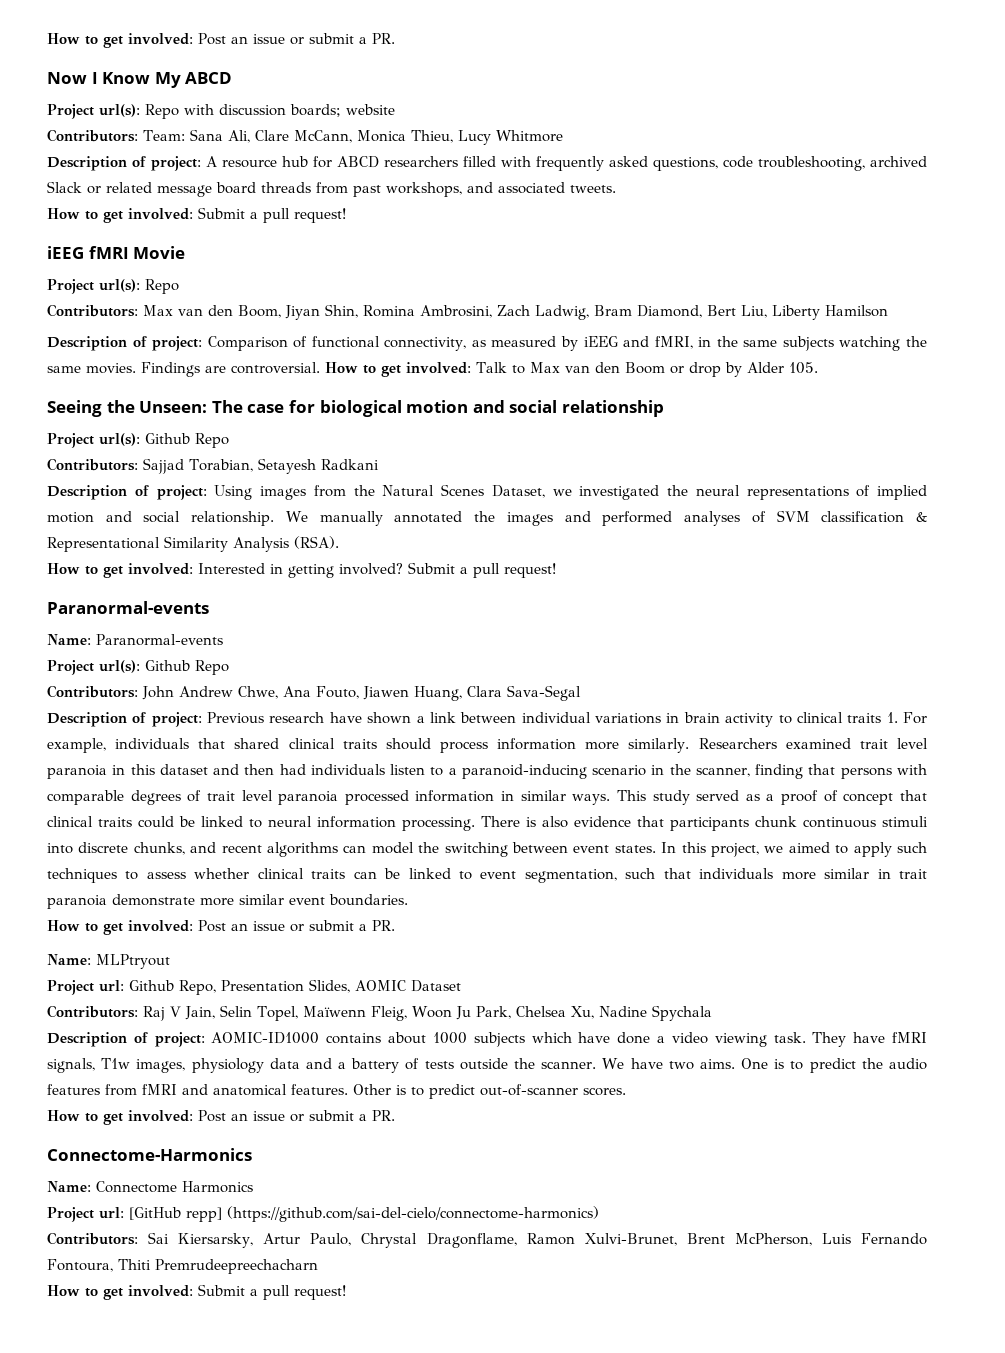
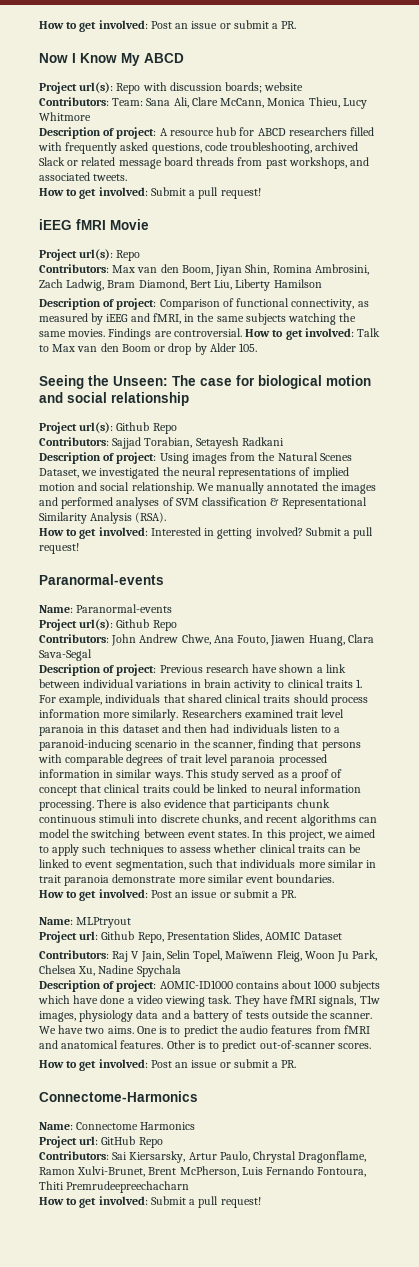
[129,1206,599,1222] [GitHub repp] (https://github.com/sai-del-cielo/connectome-harmonics) -> [101,1136,163,1148] GitHub Repo

